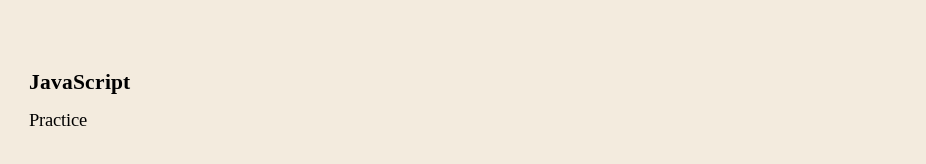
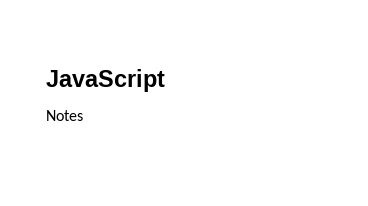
[29,114,87,126] Practice -> [46,110,83,121] Notes

